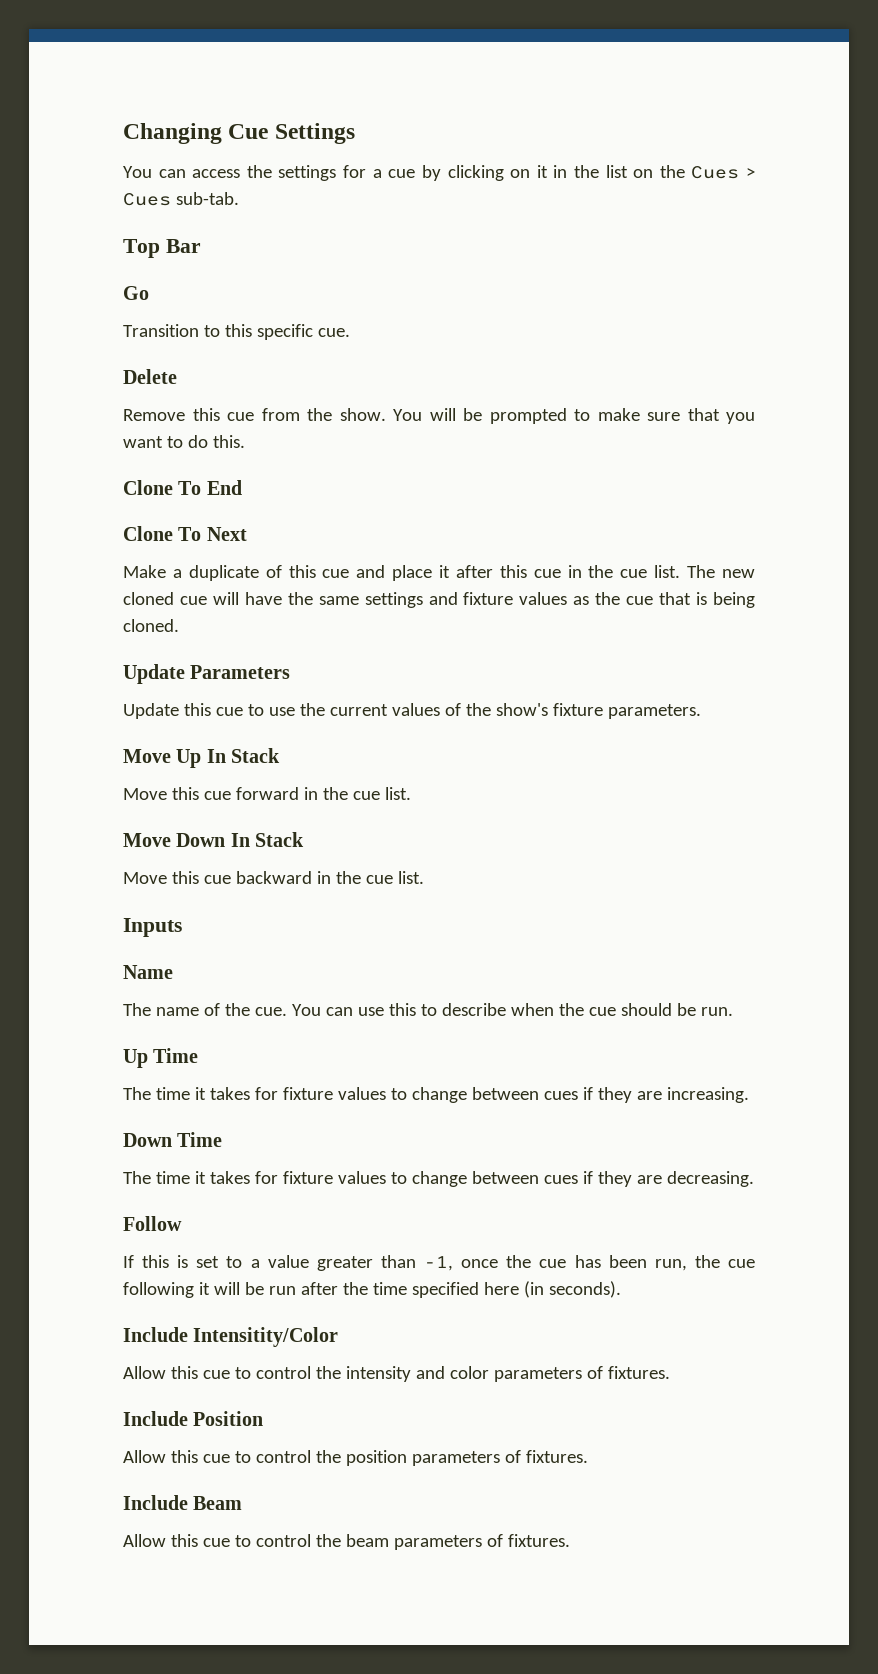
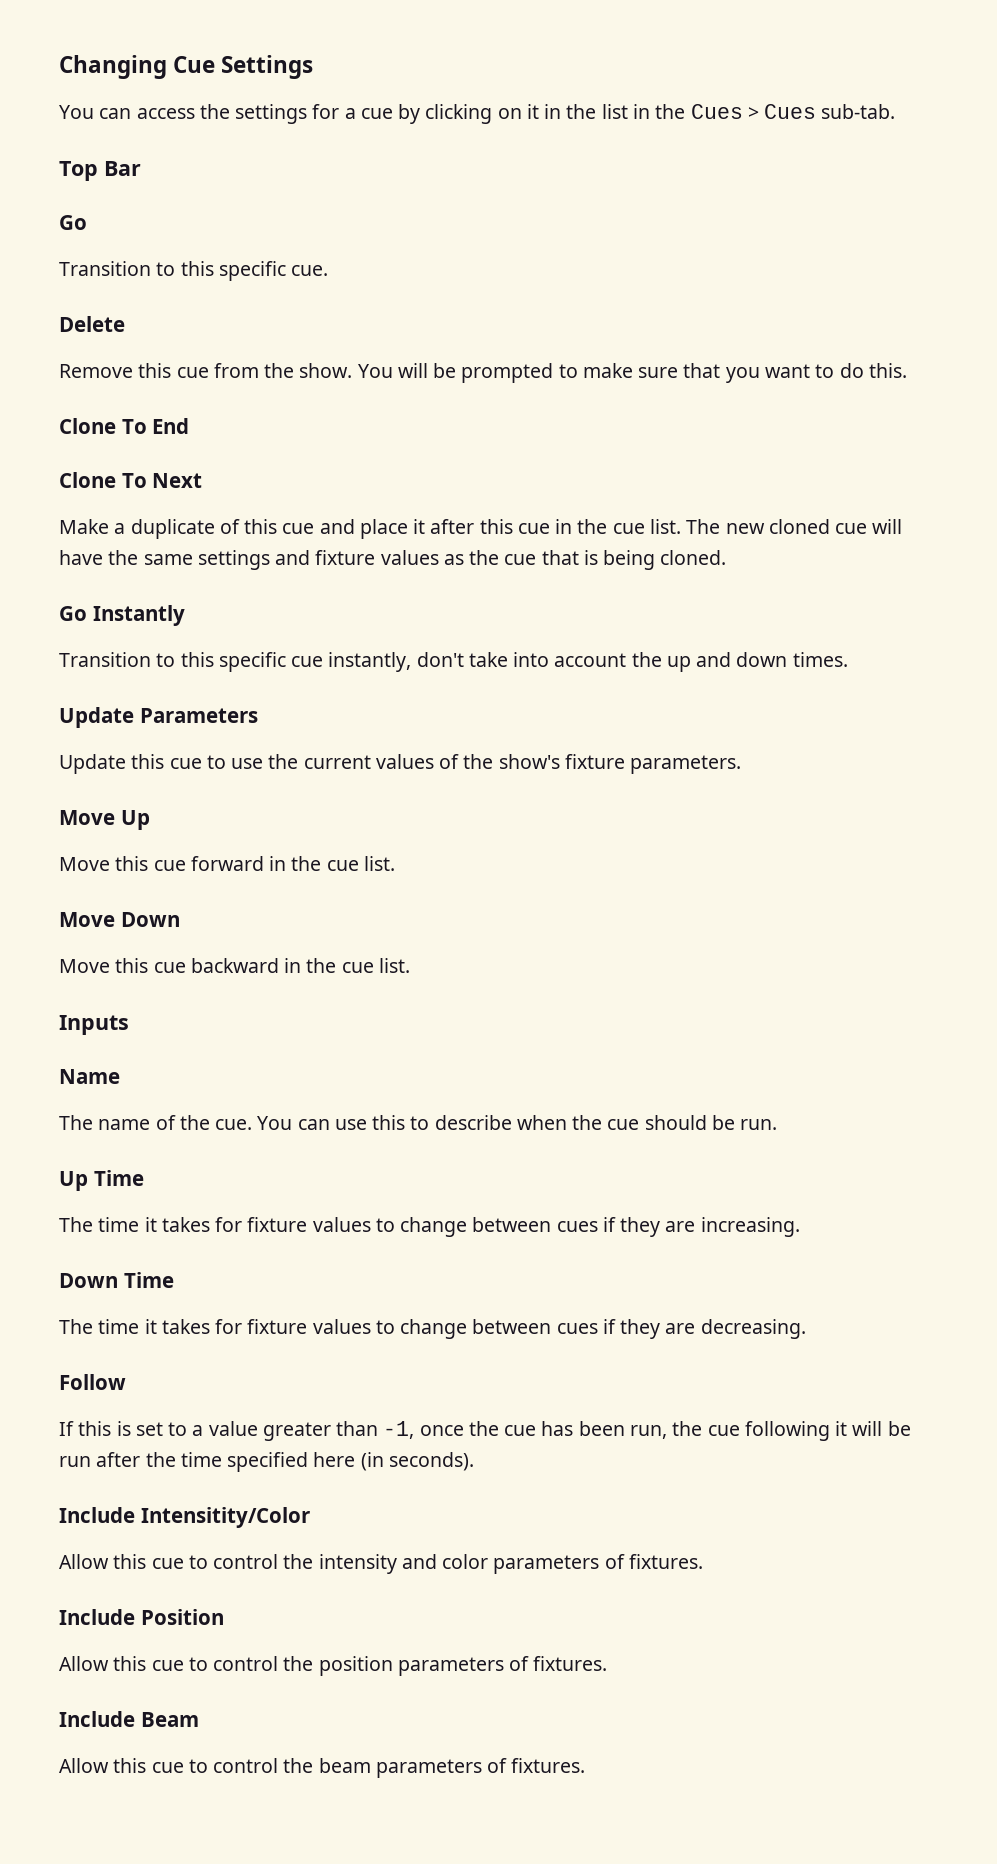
[633,169,654,178] on -> [632,104,650,119] in
(179, 625) none -> [59,605,185,626] [59,652,848,672] // Go Instantly // Transition to this specific cue instantly, don't take into account the up and down times.
[206,748,281,763] In Stack -> (150, 820) none
[230,832,305,847] In Stack -> (180, 919) none

